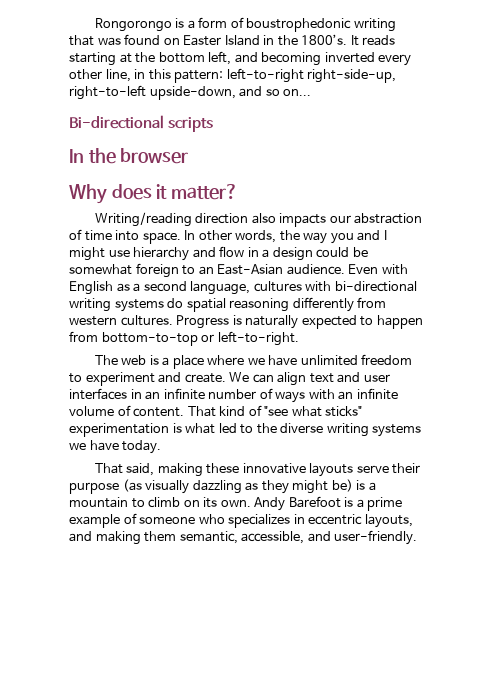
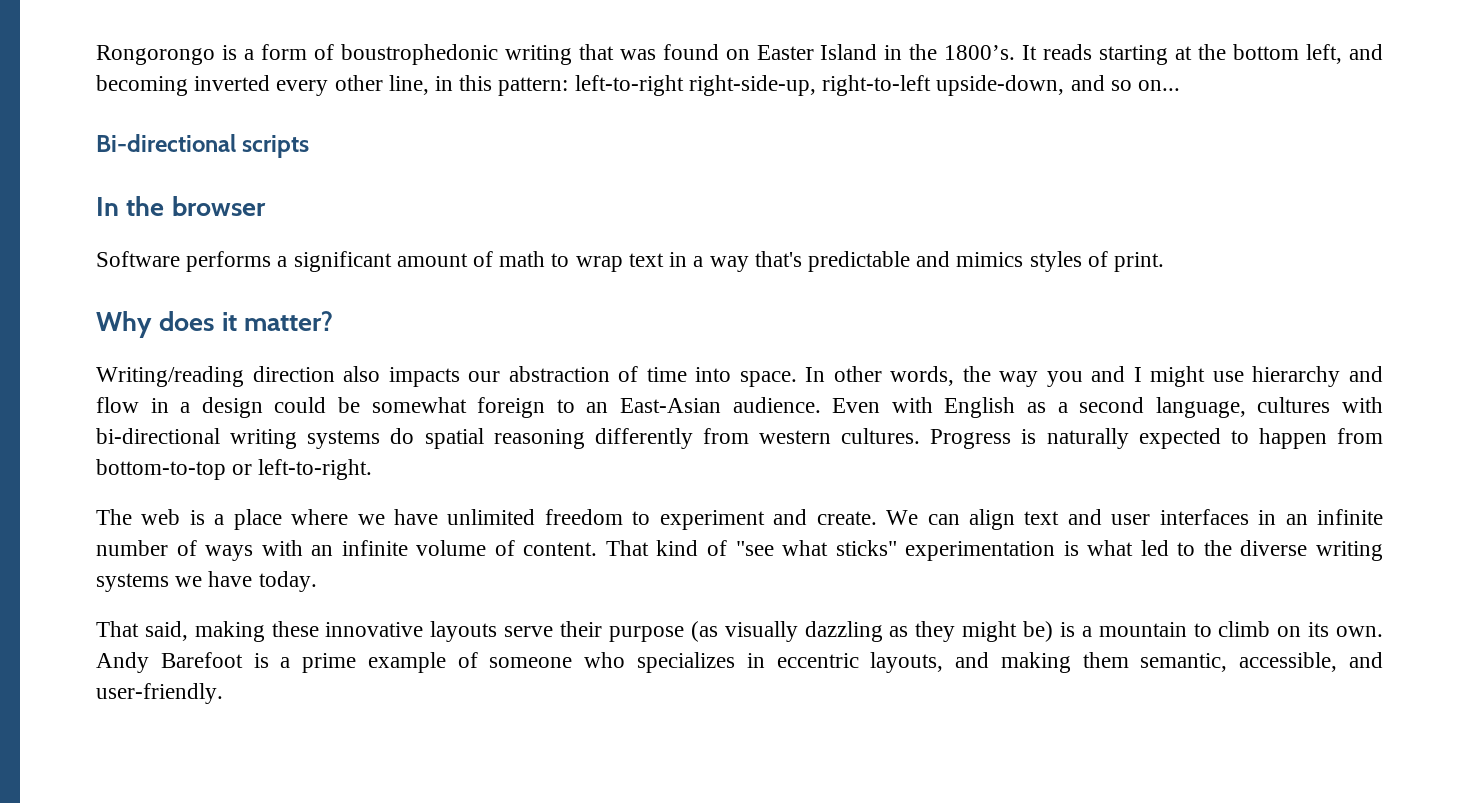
(189, 156) none -> [96,251,1164,272] // Software performs a significant amount of math to wrap text in a way that's predictable and mimics styles of print.

